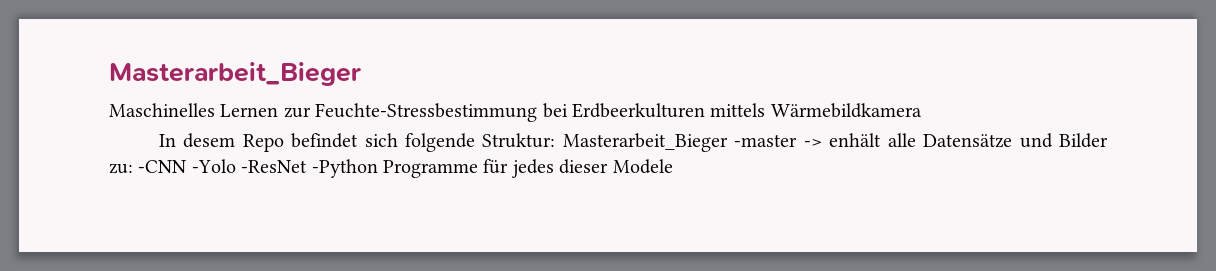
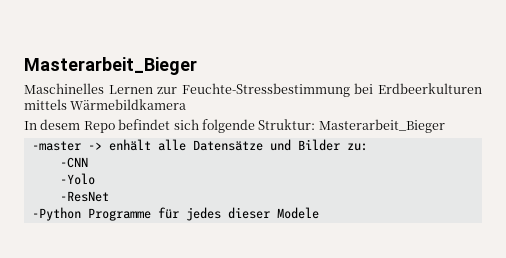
(728, 142) none -> (445, 126) //
(133, 168) none -> (368, 147) //
(187, 166) none -> (88, 162) //
(236, 166) none -> (95, 179) //
(308, 166) none -> (109, 196) //

